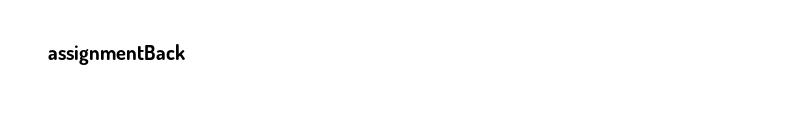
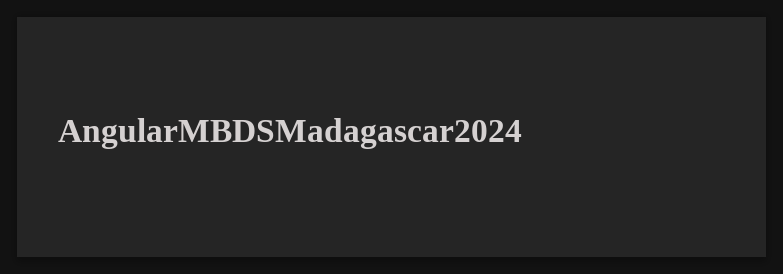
[48,44,185,65] assignmentBack -> [58,118,522,149] AngularMBDSMadagascar2024

